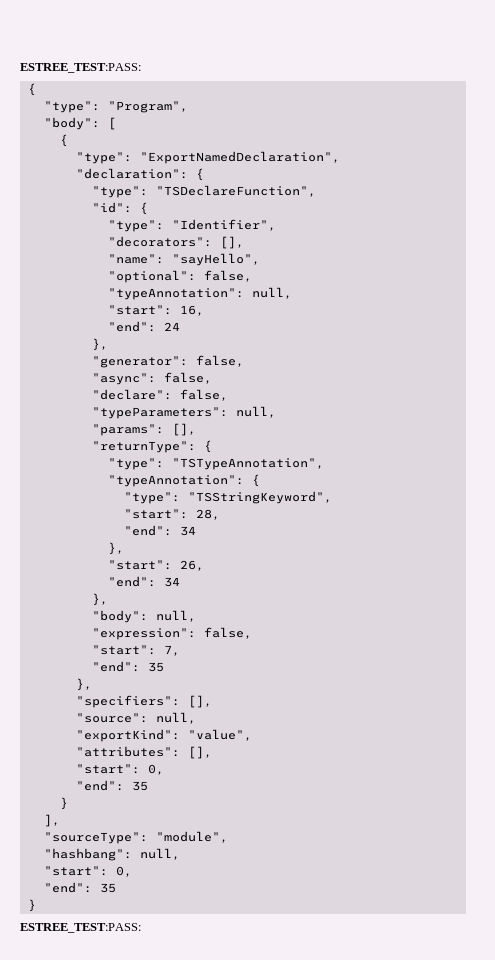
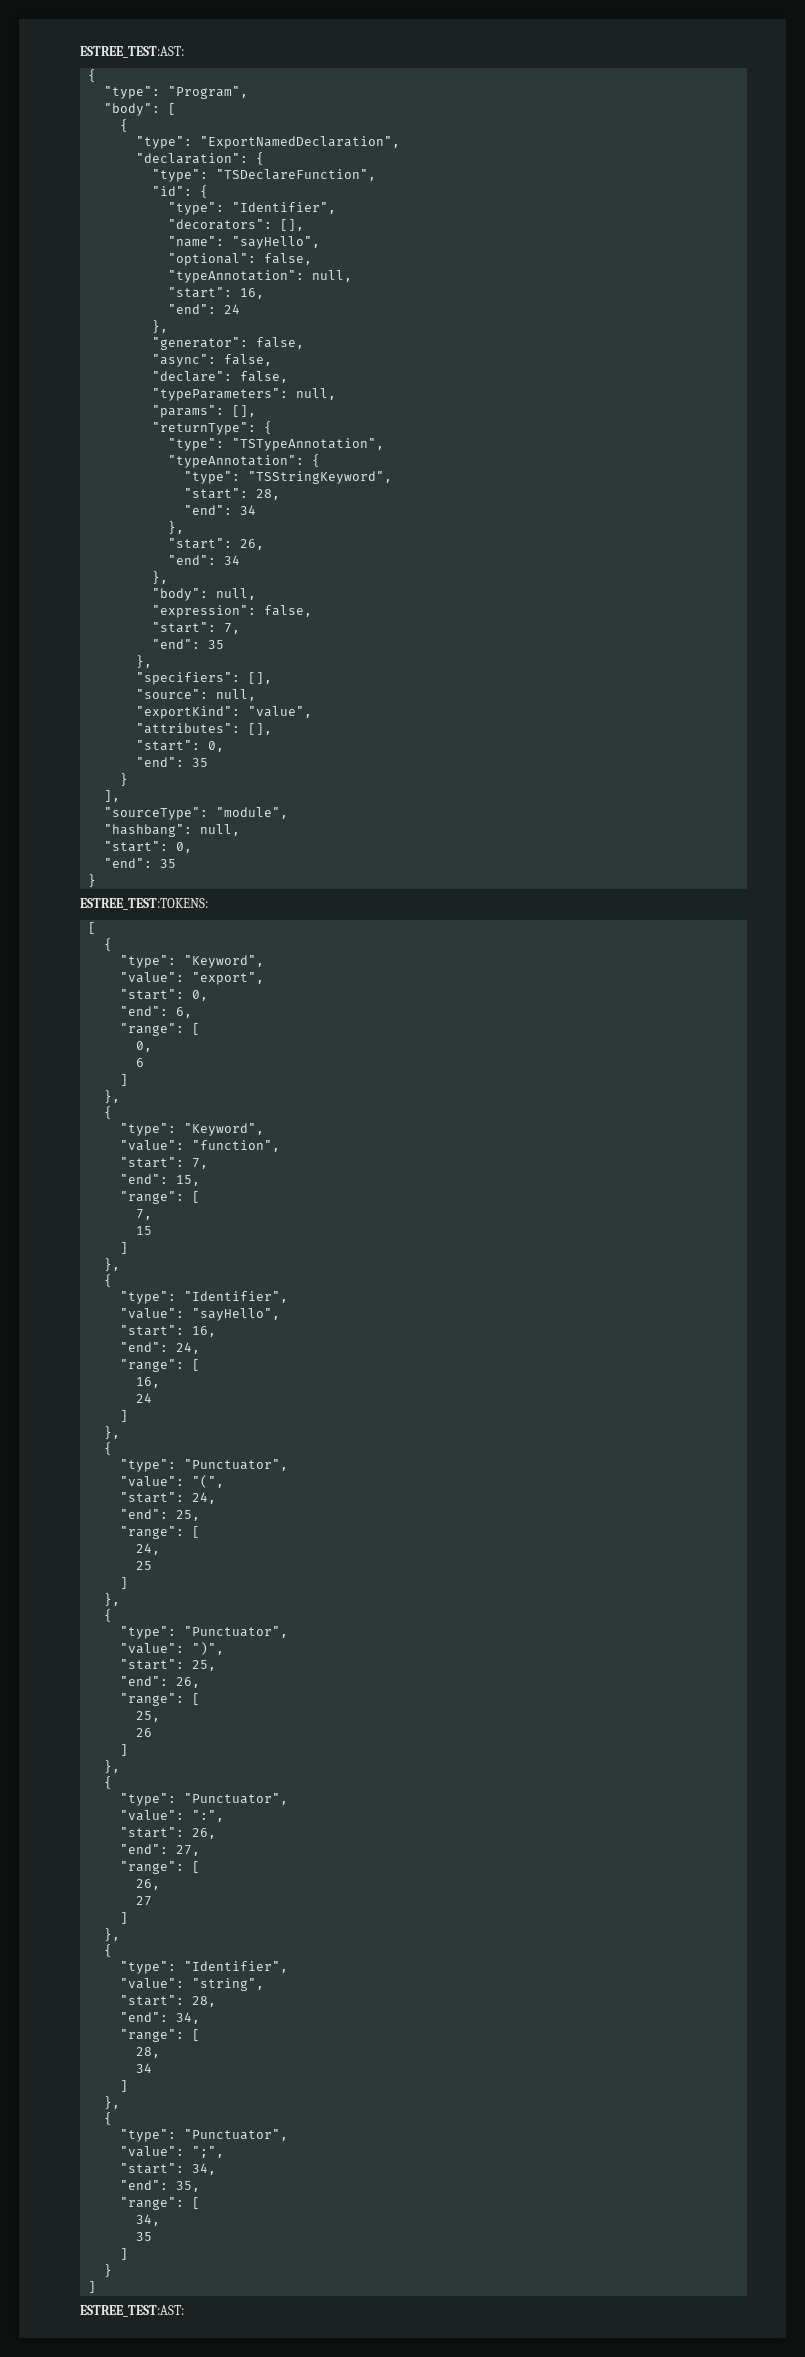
[20,63,141,73] ESTREE_TEST:PASS: -> [80,46,184,58] ESTREE_TEST:AST:
[20,923,141,933] ESTREE_TEST:PASS: -> [80,898,208,910] [87,922,96,934] [103,938,112,951] [119,955,264,968] [119,972,264,985] [119,989,208,1001] [119,1006,192,1018] [119,1023,200,1036] [135,1041,152,1052] [135,1058,144,1067] [119,1074,128,1086] [103,1090,120,1103] [103,1106,112,1119] [119,1123,264,1136] [119,1140,280,1152] [119,1157,208,1169] [119,1174,200,1186] [119,1191,200,1204] [135,1209,152,1220] [135,1226,152,1235] [119,1242,128,1254] [103,1258,120,1271] [103,1274,112,1287] [119,1291,288,1304] [119,1308,280,1321] [119,1325,216,1337] [119,1342,200,1354] [119,1359,200,1372] [135,1377,160,1388] [135,1393,152,1403] [119,1410,128,1422] [103,1426,120,1439] [103,1442,112,1455] [119,1459,288,1472] [119,1475,224,1488] [119,1492,216,1504] [119,1509,200,1521] [119,1526,200,1539] [135,1543,160,1555] [135,1561,152,1570] [119,1577,128,1589] [103,1593,120,1606] [103,1609,112,1622] [119,1626,288,1639] [119,1642,224,1655] [119,1659,216,1671] [119,1676,200,1688] [119,1693,200,1706] [135,1711,160,1722] [135,1728,152,1737] [119,1744,128,1756] [103,1760,120,1773] [103,1776,112,1789] [119,1793,288,1806] [119,1810,224,1822] [119,1827,216,1839] [119,1844,200,1856] [119,1861,200,1874] [135,1879,160,1890] [135,1896,152,1906] [119,1912,128,1924] [103,1928,120,1941] [103,1944,112,1957] [119,1961,288,1974] [119,1978,264,1991] [119,1995,216,2007] [119,2012,200,2024] [119,2029,200,2042] [135,2047,160,2058] [135,2063,152,2073] [119,2080,128,2092] [103,2096,120,2109] [103,2112,112,2125] [119,2129,288,2142] [119,2146,224,2158] [119,2163,216,2175] [119,2180,200,2192] [119,2197,200,2210] [135,2214,160,2226] [135,2232,152,2241] [119,2248,128,2260] [103,2264,112,2277] [87,2281,96,2293] [80,2305,184,2317] ESTREE_TEST:TOKENS: // [ // { // "type": "Keyword", // "value": "export", // "start": 0, // "end": 6, // "range": [ // 0, // 6 // ] // }, // { // "type": "Keyword", // "value": "function", // "start": 7, // "end": 15, // "range": [ // 7, // 15 // ] // }, // { // "type": "Identifier", // "value": "sayHello", // "start": 16, // "end": 24, // "range": [ // 16, // 24 // ] // }, // { // "type": "Punctuator", // "value": "(", // "start": 24, // "end": 25, // "range": [ // 24, // 25 // ] // }, // { // "type": "Punctuator", // "value": ")", // "start": 25, // "end": 26, // "range": [ // 25, // 26 // ] // }, // { // "type": "Punctuator", // "value": ":", // "start": 26, // "end": 27, // "range": [ // 26, // 27 // ] // }, // { // "type": "Identifier", // "value": "string", // "start": 28, // "end": 34, // "range": [ // 28, // 34 // ] // }, // { // "type": "Punctuator", // "value": ";", // "start": 34, // "end": 35, // "range": [ // 34, // 35 // ] // } // ] // ESTREE_TEST:AST:

